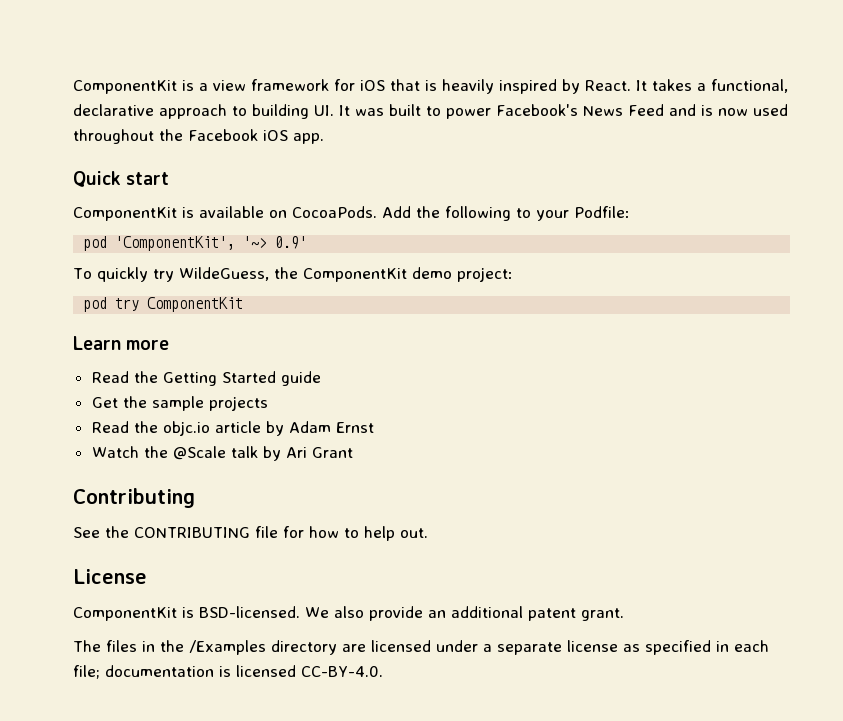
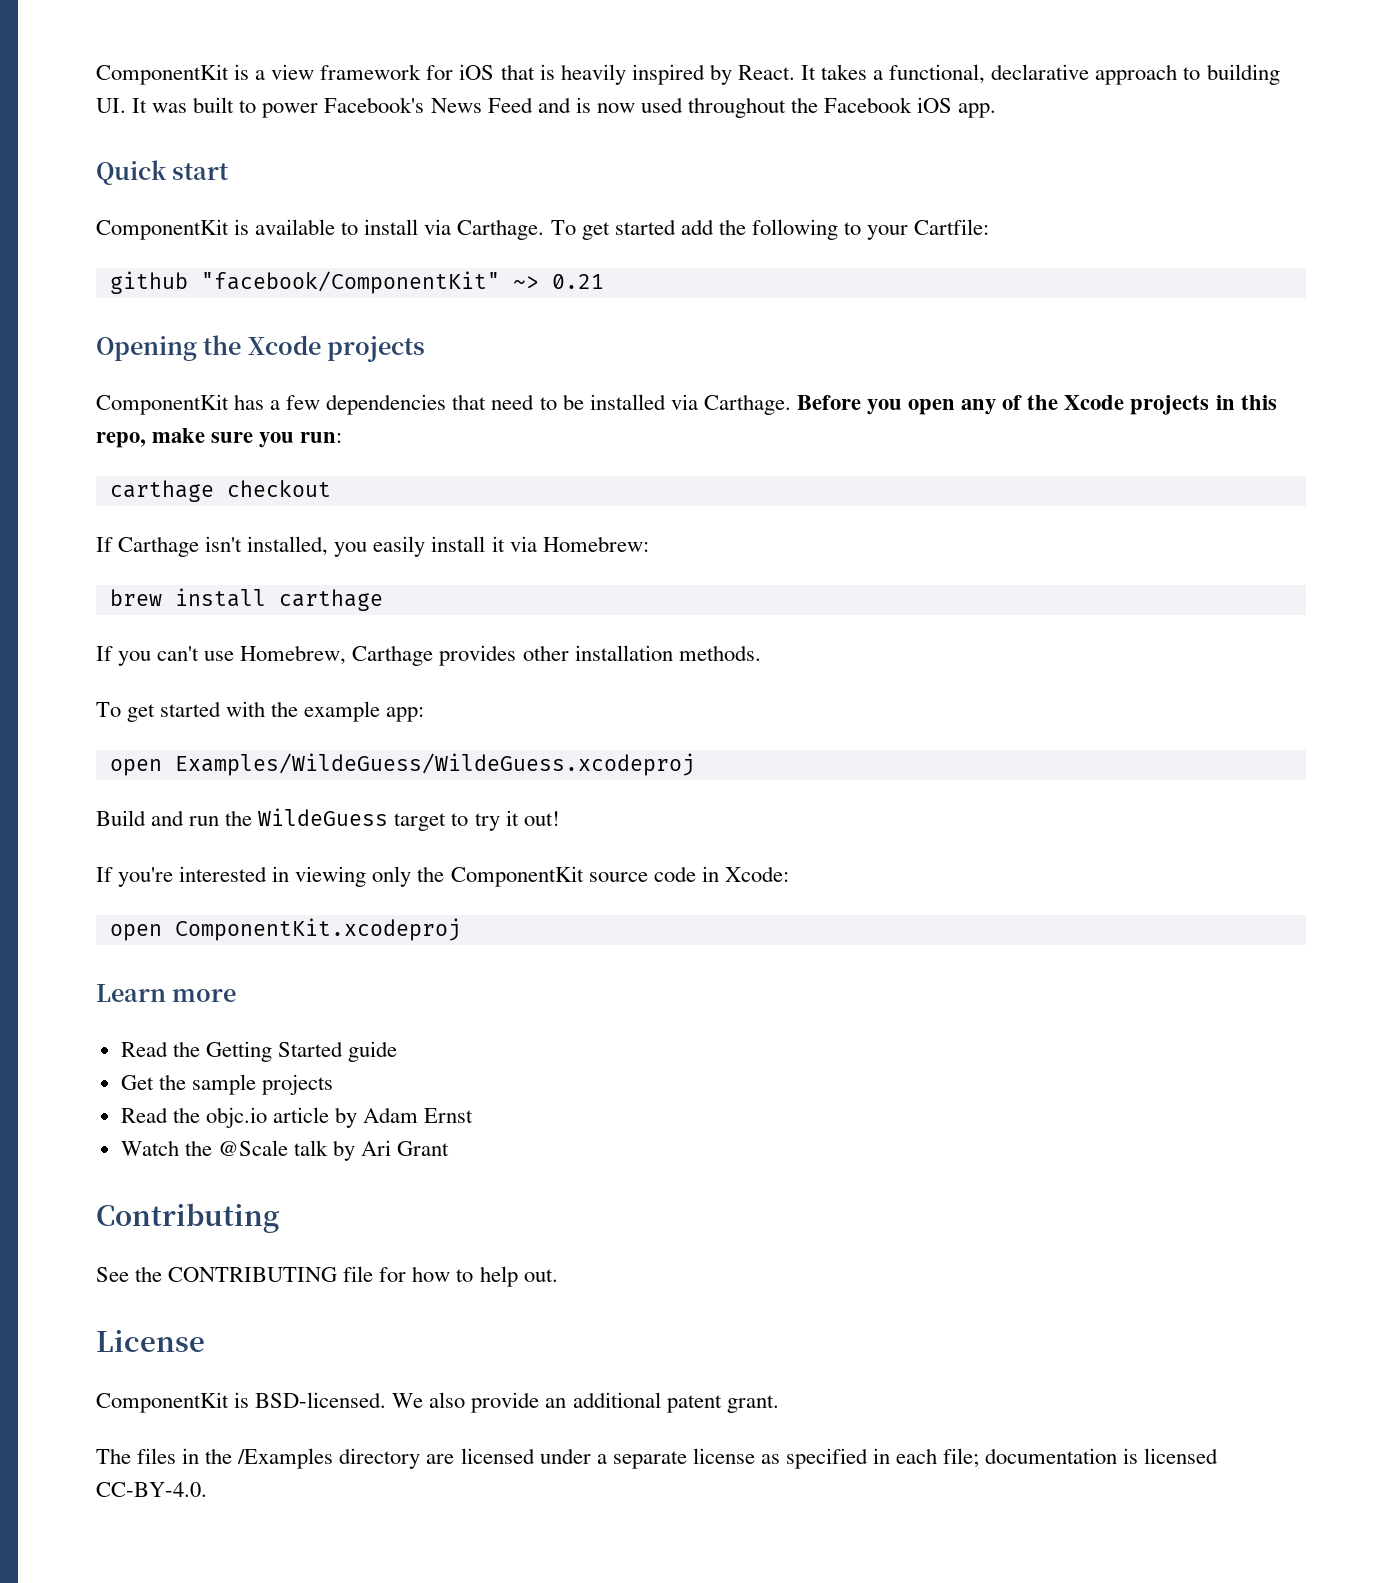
[269,206,630,221] [83,236,308,251] [73,267,513,282] [83,297,244,312] on CocoaPods. Add the following to your Podfile: // pod 'ComponentKit', '~> 0.9' // To quickly try WildeGuess, the ComponentKit demo project: // pod try ComponentKit -> [341,219,990,240] [109,271,604,294] [96,335,426,362] [96,394,1277,415] [96,428,343,448] [109,480,331,502] [96,536,649,557] [109,588,383,611] [96,645,761,666] [96,701,425,722] [109,753,695,776] [96,808,560,831] [96,866,789,887] [109,918,461,941] to install via Carthage. To get started add the following to your Cartfile: // github "facebook/ComponentKit" ~> 0.21 // Opening the Xcode projects // ComponentKit has a few dependencies that need to be installed via Carthage. Before you open any of the Xcode projects in this repo, make sure you run: // carthage checkout // If Carthage isn't installed, you easily install it via Homebrew: // brew install carthage // If you can't use Homebrew, Carthage provides other installation methods. // To get started with the example app: // open Examples/WildeGuess/WildeGuess.xcodeproj // Build and run the WildeGuess target to try it out! // If you're interested in viewing only the ComponentKit source code in Xcode: // open ComponentKit.xcodeproj

